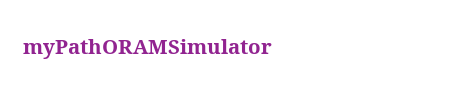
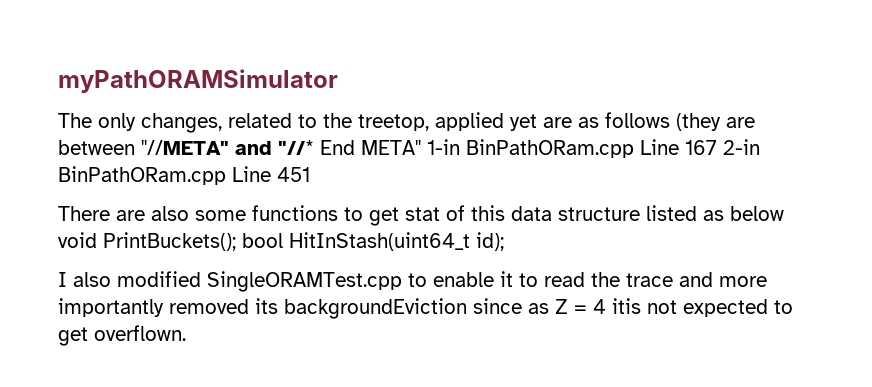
(272, 49) none -> [58,112,755,133] [58,139,760,158] [58,166,310,185] [58,205,784,226] [58,232,504,251] [58,271,767,292] [58,298,793,319] [58,325,186,346] // The only changes, related to the treetop, applied yet are as follows (they are between "//META" and "//* End META" 1-in BinPathORam.cpp Line 167 2-in BinPathORam.cpp Line 451 // There are also some functions to get stat of this data structure listed as below void PrintBuckets(); bool HitInStash(uint64_t id); // I also modified SingleORAMTest.cpp to enable it to read the trace and more importantly removed its backgroundEviction since as Z = 4 itis not expected to get overflown.

